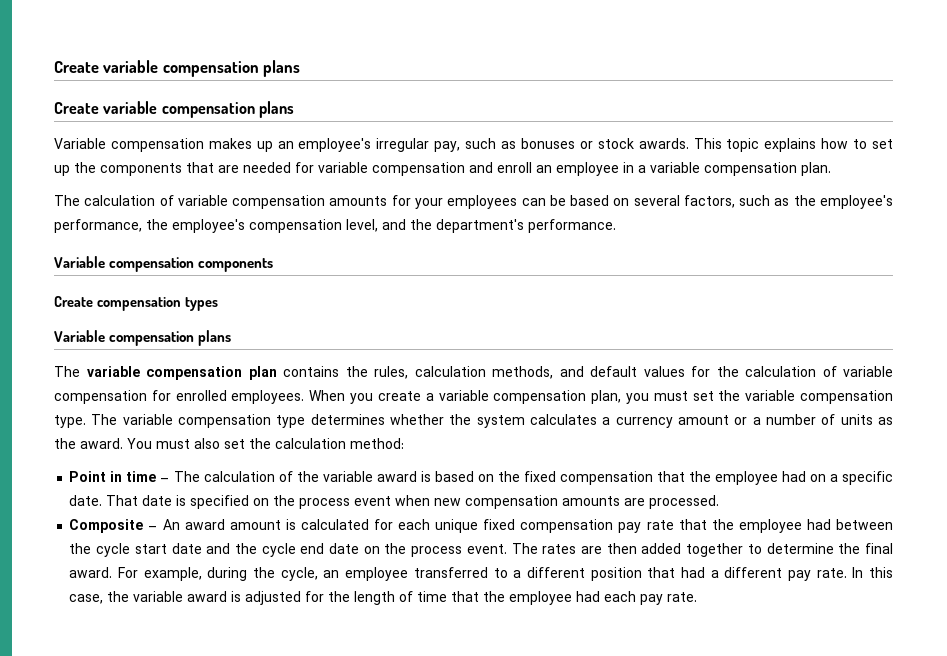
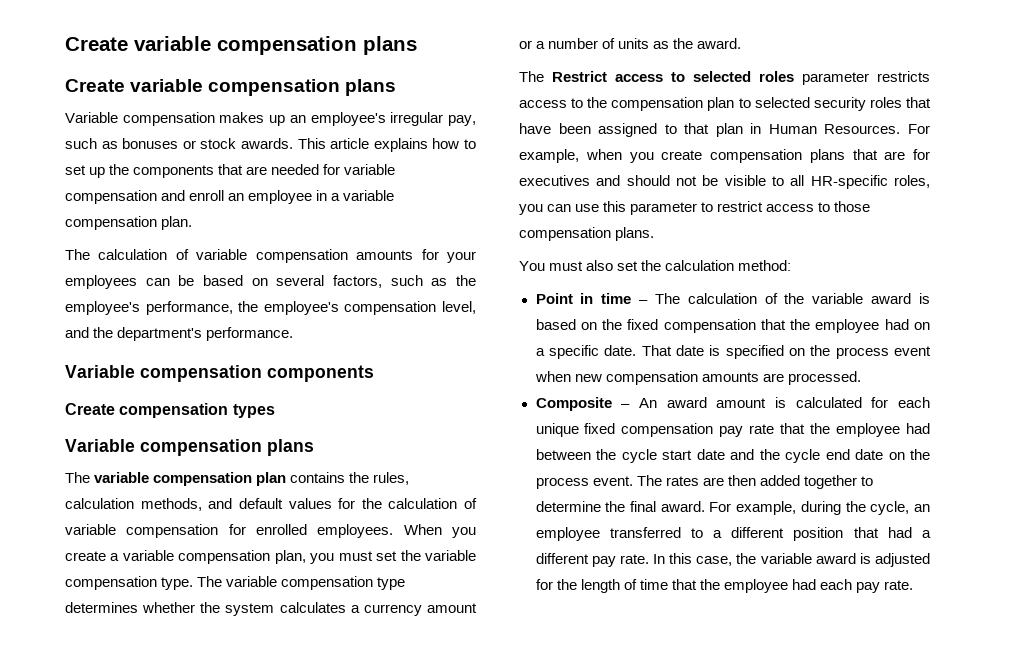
[726,138,760,152] topic -> [330,138,370,149] article
(123, 443) none -> [519,71,930,85] [519,97,931,111] [519,123,930,137] [519,149,930,163] [519,175,930,189] [519,201,871,215] [519,227,655,241] // The Restrict access to selected roles parameter restricts access to the compensation plan to selected security roles that have been assigned to that plan in Human Resources. For example, when you create compensation plans that are for executives and should not be visible to all HR-specific roles, you can use this parameter to restrict access to those compensation plans. //

